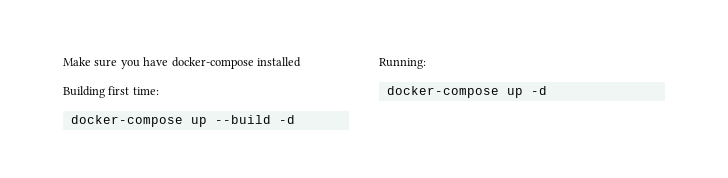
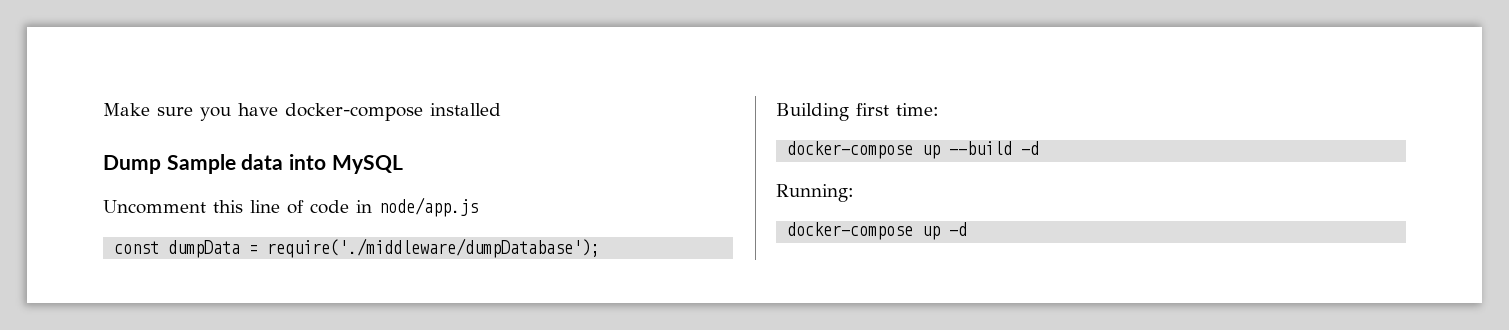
(301, 62) none -> [103,154,403,174] [103,197,478,217] [114,238,601,258] // Dump Sample data into MySQL // Uncomment this line of code in node/app.js // const dumpData = require('./middleware/dumpDatabase');

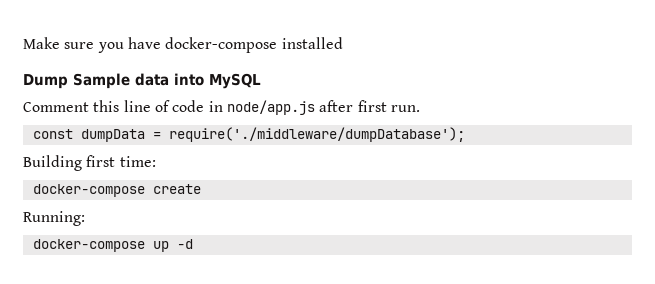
[103,200,206,214] Uncomment -> [23,102,89,112] Comment
(478, 207) none -> [319,100,420,112] after first run.
[922,141,1040,159] up --build -d -> [152,184,201,194] create

